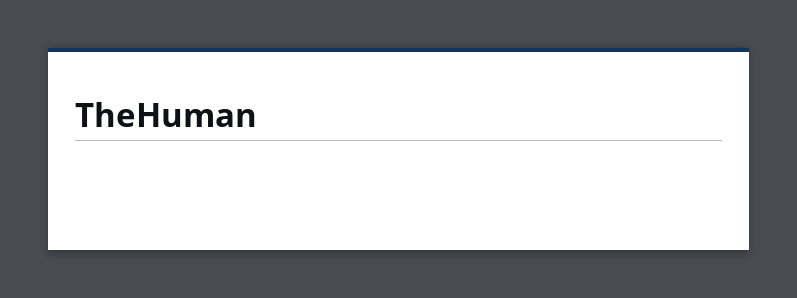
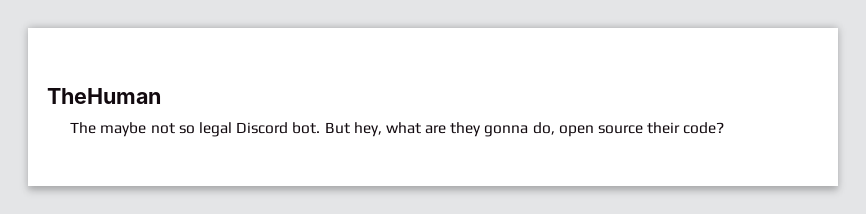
(257, 114) none -> [70,122,725,137] // The maybe not so legal Discord bot. But hey, what are they gonna do, open source their code?

